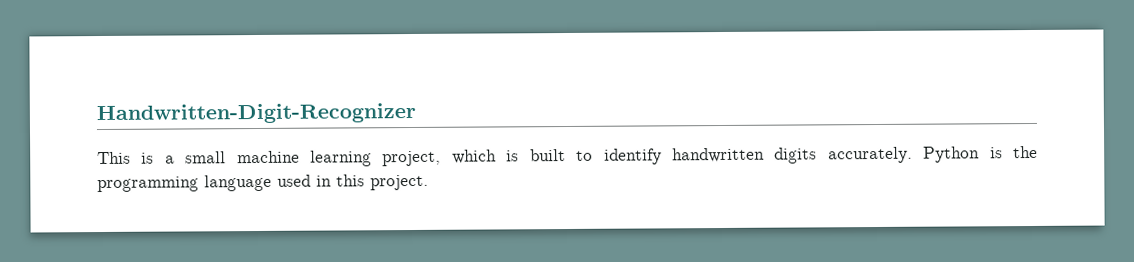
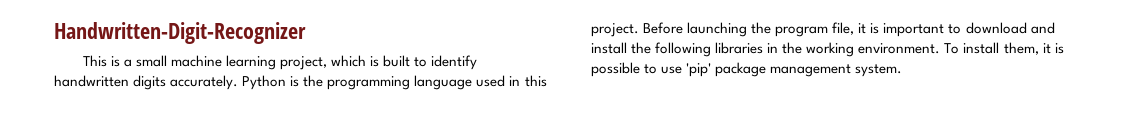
(429, 182) none -> [643,22,1055,37] [591,42,1064,57] [591,62,903,77] Before launching the program file, it is important to download and install the following libraries in the working environment. To install them, it is possible to use 'pip' package management system.

